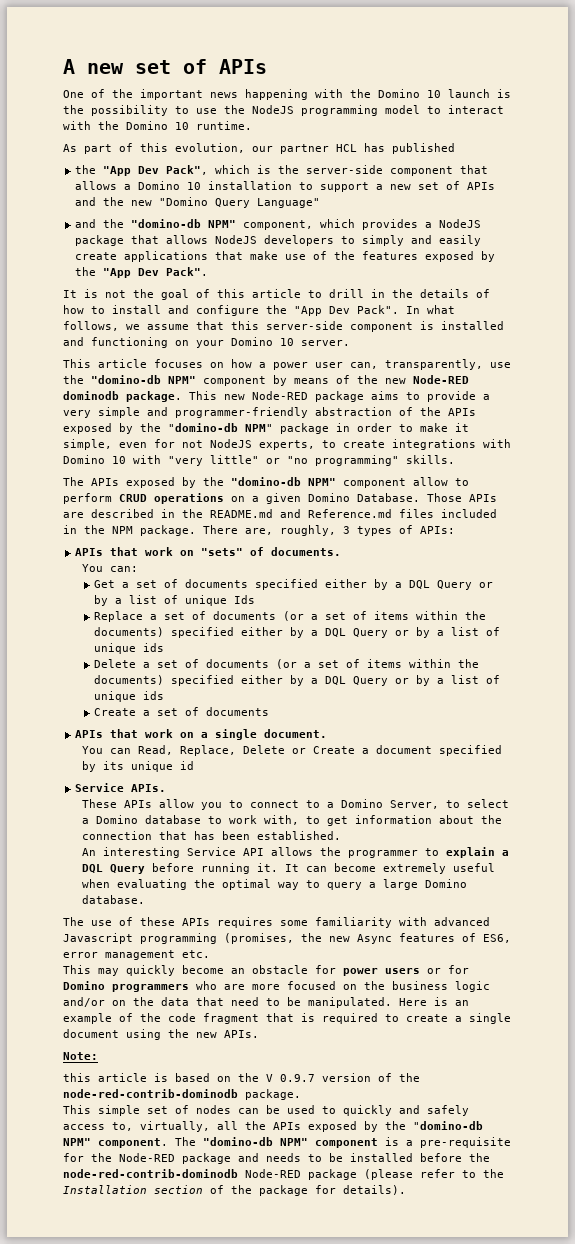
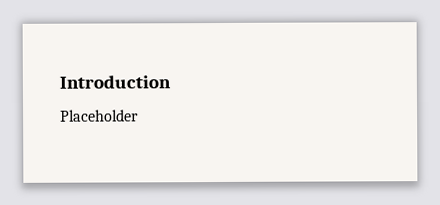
[63,59,267,74] [63,89,511,100] [63,105,504,116] [63,121,252,130] [63,143,455,154] [75,165,489,176] [75,181,496,192] [75,197,321,208] [75,219,482,230] [75,235,482,246] [75,251,496,262] [75,267,209,278] [63,289,490,300] [63,305,455,316] [63,321,504,332] [63,337,350,348] [63,359,511,370] [63,375,469,386] [63,391,490,402] [63,407,476,418] [63,423,469,434] [63,439,511,450] [63,455,455,466] [63,477,469,488] [63,493,497,504] [63,509,497,518] [63,525,455,536] [75,547,342,556] [82,564,139,572] [94,579,494,590] [94,595,256,606] [94,611,487,622] [94,627,501,638] [94,643,165,654] [94,659,480,669] [94,675,501,686] [94,691,165,702] [94,707,270,716] [75,729,328,740] [82,745,503,756] [82,761,195,772] [75,783,167,792] [82,799,510,810] [82,815,503,826] [82,831,342,840] [82,847,510,858] [82,863,496,874] [82,879,468,890] [82,895,146,904] [63,917,490,928] [63,933,511,944] [63,950,210,960] [63,965,469,976] [63,981,490,992] [63,997,469,1008] [63,1013,511,1024] [63,1029,259,1040] [63,1052,98,1060] [63,1073,420,1082] [63,1089,301,1100] [63,1105,469,1116] [63,1121,483,1132] [63,1137,511,1148] [63,1153,490,1164] [63,1169,504,1180] [63,1185,406,1196] A new set of APIs // One of the important news happening with the Domino 10 launch is the possibility to use the NodeJS programming model to interact with the Domino 10 runtime. // As part of this evolution, our partner HCL has published // the "App Dev Pack", which is the server-side component that allows a Domino 10 installation to support a new set of APIs and the new "Domino Query Language" // and the "domino-db NPM" component, which provides a NodeJS package that allows NodeJS developers to simply and easily create applications that make use of the features exposed by the "App Dev Pack". // It is not the goal of this article to drill in the details of how to install and configure the "App Dev Pack". In what follows, we assume that this server-side component is installed and functioning on your Domino 10 server. // This article focuses on how a power user can, transparently, use the "domino-db NPM" component by means of the new Node-RED dominodb package. This new Node-RED package aims to provide a very simple and programmer-friendly abstraction of the APIs exposed by the "domino-db NPM" package in order to make it simple, even for not NodeJS experts, to create integrations with Domino 10 with "very little" or "no programming" skills. // The APIs exposed by the "domino-db NPM" component allow to perform CRUD operations on a given Domino Database. Those APIs are described in the README.md and Reference.md files included in the NPM package. There are, roughly, 3 types of APIs: // APIs that work on "sets" of documents. // You can: // Get a set of documents specified either by a DQL Query or by a list of unique Ids // Replace a set of documents (or a set of items within the documents) specified either by a DQL Query or by a list of unique ids // Delete a set of documents (or a set of items within the documents) specified either by a DQL Query or by a list of unique ids // Create a set of documents // APIs that work on a single document. // You can Read, Replace, Delete or Create a document specified by its unique id // Service APIs. // These APIs allow you to connect to a Domino Server, to select a Domino database to work with, to get information about the connection that has been established. // An interesting Service API allows the programmer to explain a DQL Query before running it. It can become extremely useful when evaluating the optimal way to query a large Domino database. // The use of these APIs requires some familiarity with advanced Javascript programming (promises, the new Async features of ES6, error management etc. // This may quickly become an obstacle for power users or for Domino programmers who are more focused on the business logic and/or on the data that need to be manipulated. Here is an example of the code fragment that is required to create a single document using the new APIs. // Note: // this article is based on the V 0.9.7 version of the node-red-contrib-dominodb package. // This simple set of nodes can be used to quickly and safely access to, virtually, all the APIs exposed by the "domino-db NPM" component. The "domino-db NPM" component is a pre-requisite for the Node-RED package and needs to be installed before the node-red-contrib-dominodb Node-RED package (please refer to the Installation section of the package for details). -> [59,75,171,89] [60,109,139,122] Introduction // Placeholder

